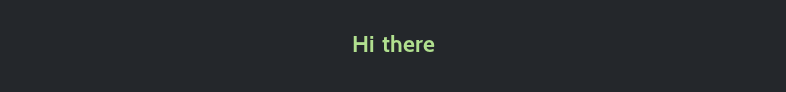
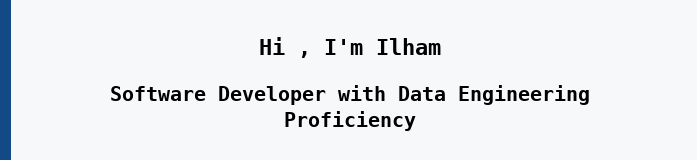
[381,35,435,52] there -> [297,38,441,58] [109,85,590,105] [283,111,416,131] , I'm Ilham // Software Developer with Data Engineering Proficiency

